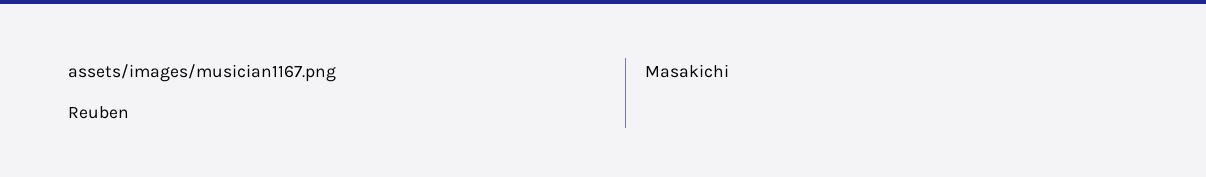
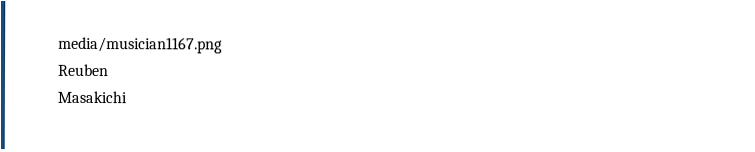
[68,64,336,82] assets/images/musician1167.png -> [58,36,223,54] media/musician1167.png

